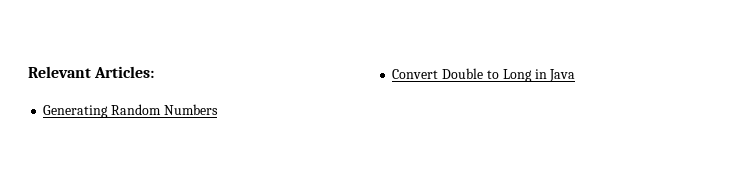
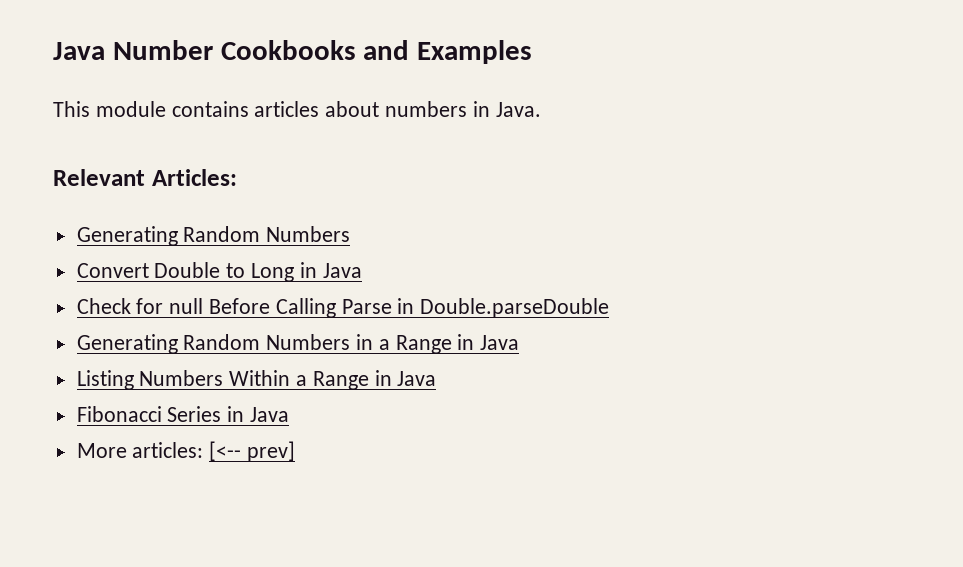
(28, 72) none -> [53,40,533,64] [53,101,541,117] Java Number Cookbooks and Examples // This module contains articles about numbers in Java. //
(576, 75) none -> [76,298,610,318] [76,334,520,354] [76,370,437,390] [76,406,290,422] [76,441,296,462] // Check for null Before Calling Parse in Double.parseDouble // Generating Random Numbers in a Range in Java // Listing Numbers Within a Range in Java // Fibonacci Series in Java // More articles: [<-- prev]

